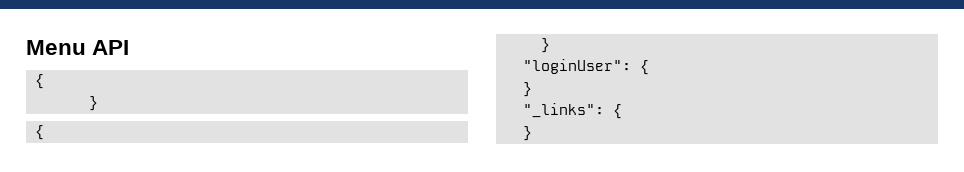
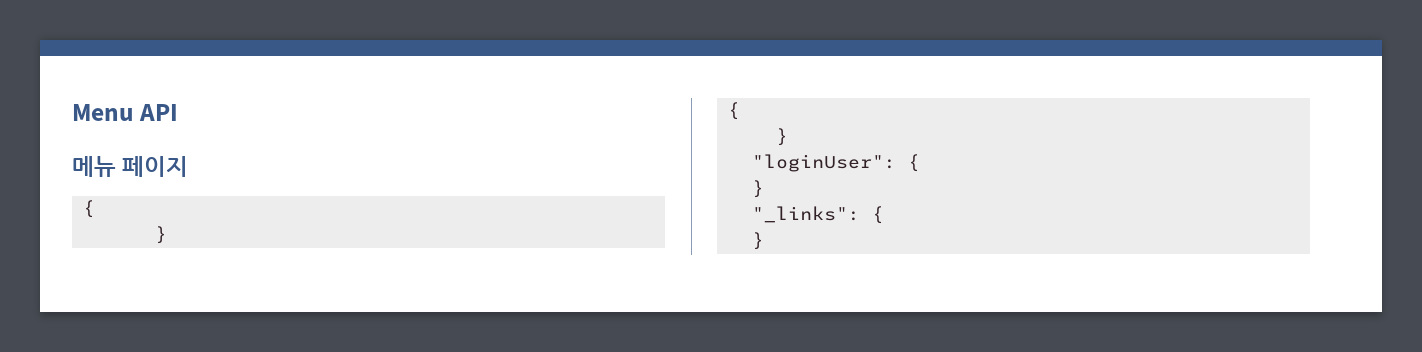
(130, 47) none -> [72,156,189,177] // 메뉴 페이지

